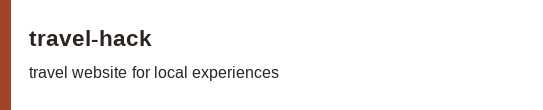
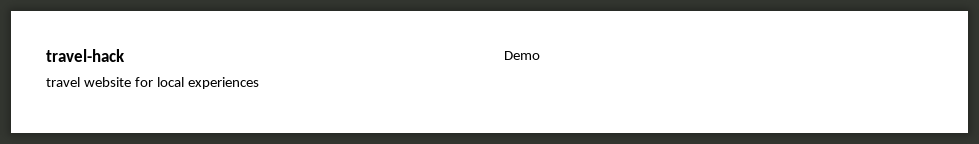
(280, 73) none -> [504,51,540,60] // Demo

